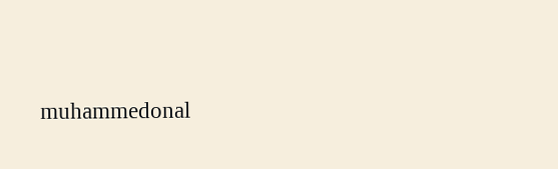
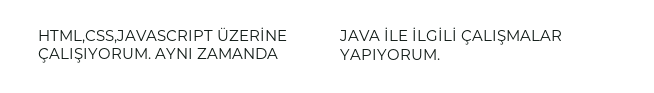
[40,101,191,119] muhammedonal -> [38,27,288,44] [38,48,279,63] [339,27,563,45] [340,49,440,60] HTML,CSS,JAVASCRIPT ÜZERİNE ÇALIŞIYORUM. AYNI ZAMANDA JAVA İLE İLGİLİ ÇALIŞMALAR YAPIYORUM.

